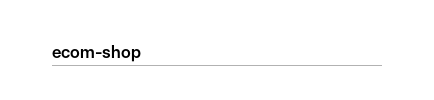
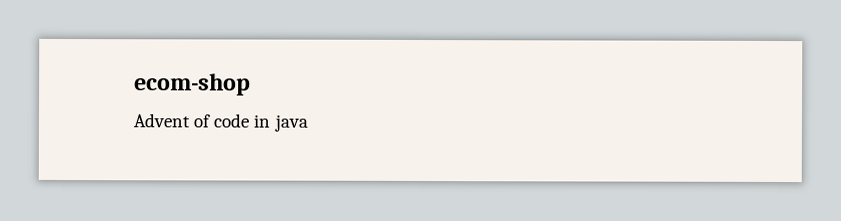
(141, 53) none -> [133,113,308,132] // Advent of code in java

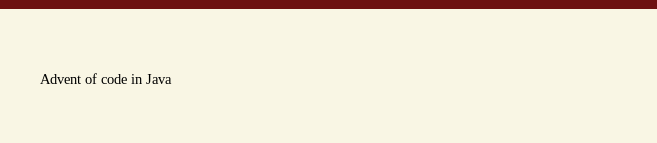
[134,73,251,96] ecom-shop // -> (40, 79) none
[273,114,308,132] java -> [146,74,172,84] Java

